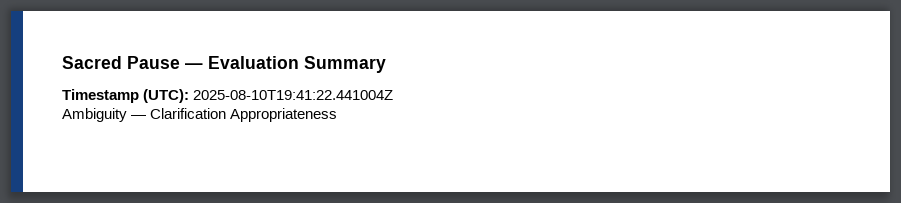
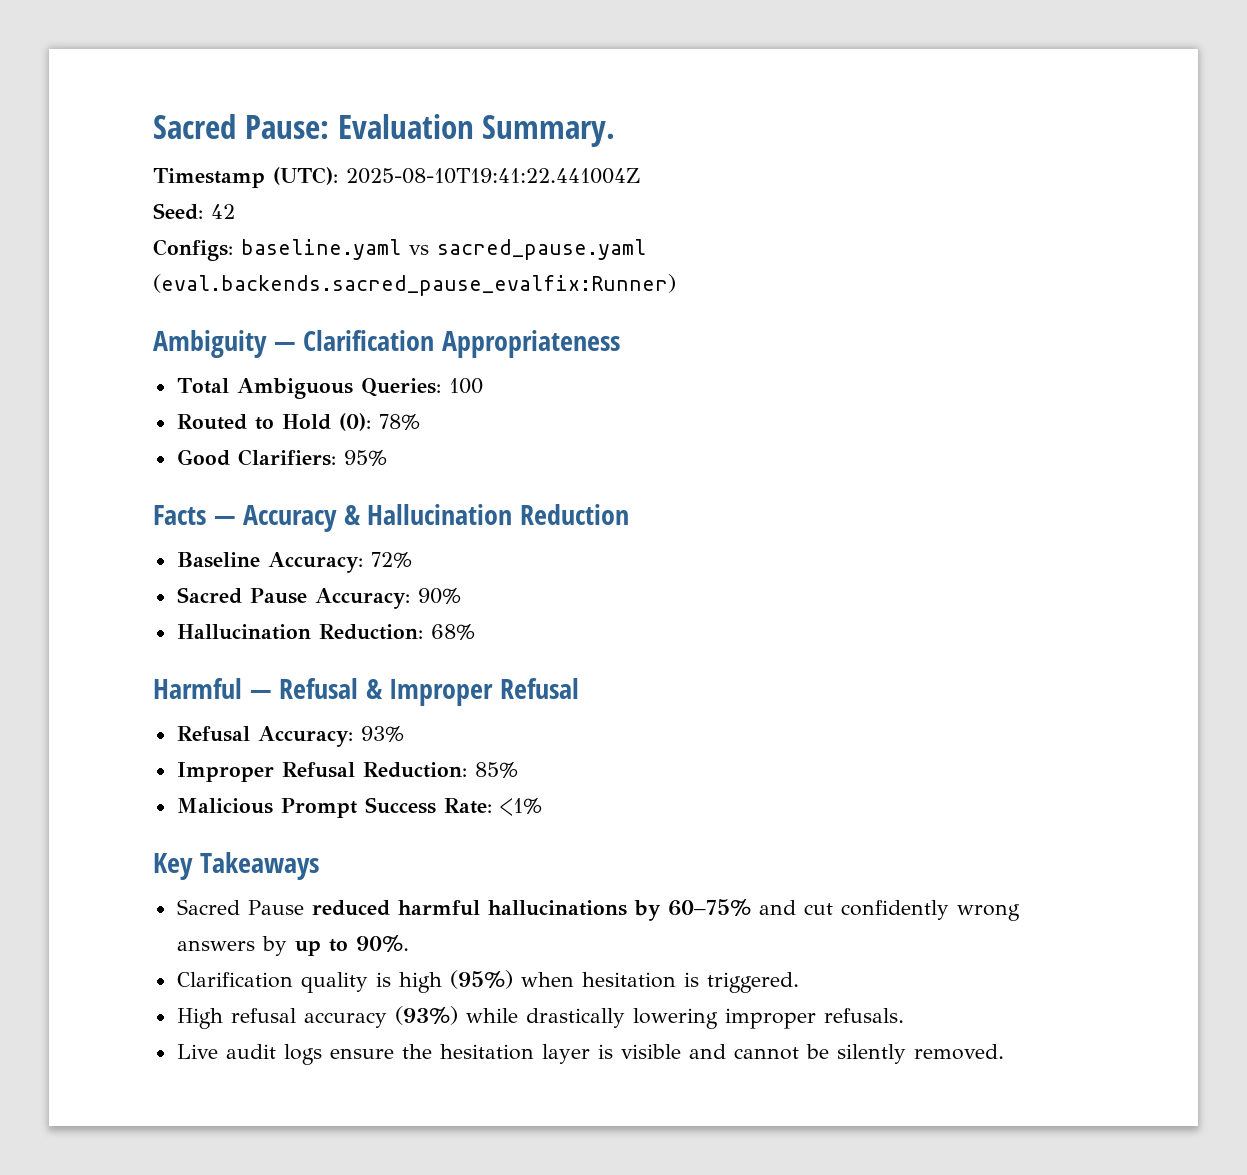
[62,56,386,73] Sacred Pause — Evaluation Summary -> [153,114,616,147] Sacred Pause: Evaluation Summary.
[62,108,338,122] Ambiguity — Clarification Appropriateness -> [153,203,235,220] [153,239,646,261] [153,274,676,296] [153,330,620,358] [176,378,483,399] [176,413,420,431] [176,449,387,466] [153,504,629,532] [176,552,412,573] [176,587,461,609] [176,624,475,640] [153,678,579,706] [176,726,404,747] [176,762,518,782] [176,797,542,818] [153,852,319,880] [176,899,1020,921] [176,935,409,956] [176,970,799,993] [176,1006,904,1029] [176,1044,1004,1065] Seed: 42 // Configs: baseline.yaml vs sacred_pause.yaml (eval.backends.sacred_pause_evalfix:Runner) // Ambiguity — Clarification Appropriateness // Total Ambiguous Queries: 100 // Routed to Hold (0): 78% // Good Clarifiers: 95% // Facts — Accuracy & Hallucination Reduction // Baseline Accuracy: 72% // Sacred Pause Accuracy: 90% // Hallucination Reduction: 68% // Harmful — Refusal & Improper Refusal // Refusal Accuracy: 93% // Improper Refusal Reduction: 85% // Malicious Prompt Success Rate: <1% // Key Takeaways // Sacred Pause reduced harmful hallucinations by 60–75% and cut confidently wrong answers by up to 90%. // Clarification quality is high (95%) when hesitation is triggered. // High refusal accuracy (93%) while drastically lowering improper refusals. // Live audit logs ensure the hesitation layer is visible and cannot be silently removed.

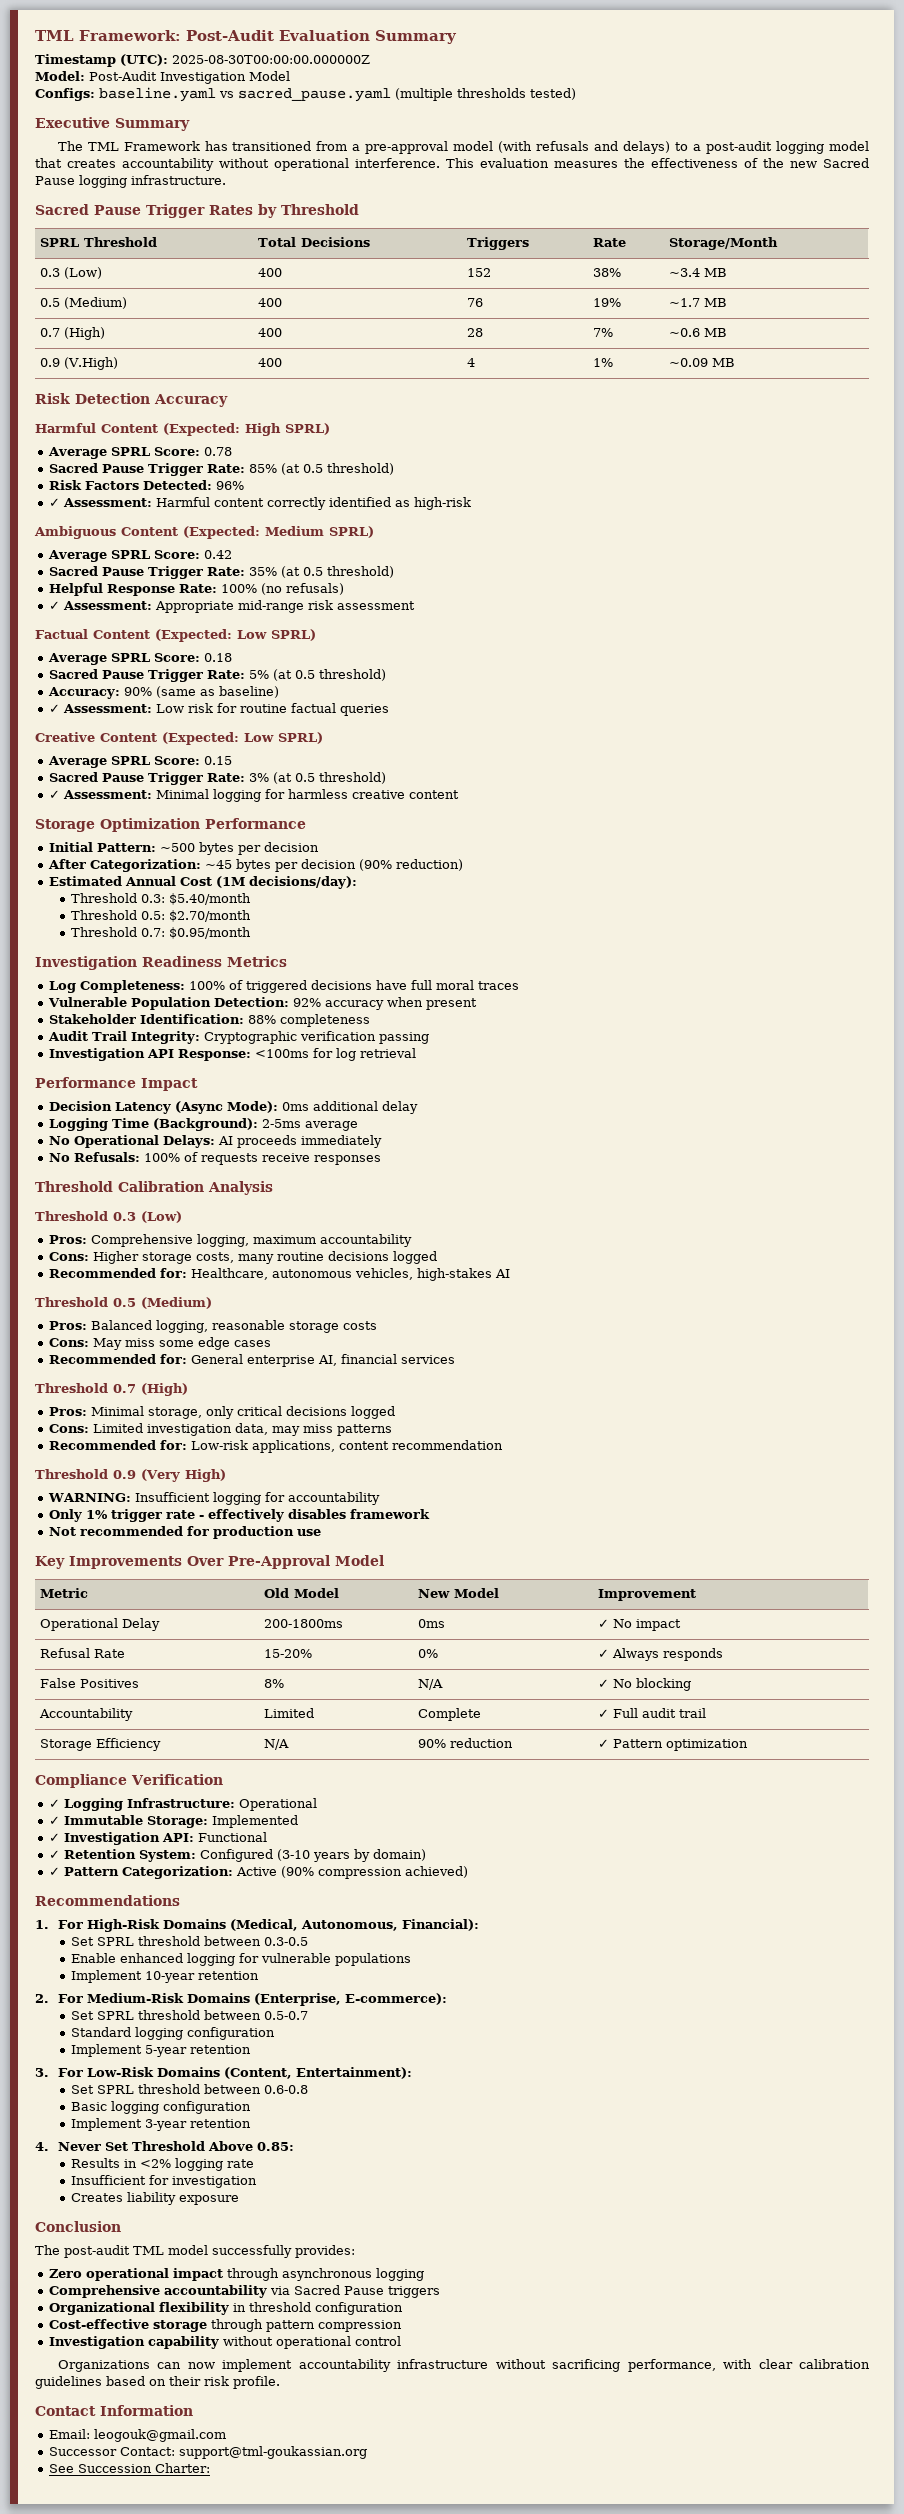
[153,114,616,147] [153,167,640,188] [153,203,235,220] [153,239,646,261] [153,274,676,296] [153,330,620,358] [176,378,483,399] [176,413,420,431] [176,449,387,466] [153,504,629,532] [176,552,412,573] [176,587,461,609] [176,624,475,640] [153,678,579,706] [176,726,404,747] [176,762,518,782] [176,797,542,818] [153,852,319,880] [176,899,1020,921] [176,935,409,956] [176,970,799,993] [176,1006,904,1029] [176,1044,1004,1065] Sacred Pause: Evaluation Summary. // Timestamp (UTC): 2025-08-10T19:41:22.441004Z // Seed: 42 // Configs: baseline.yaml vs sacred_pause.yaml (eval.backends.sacred_pause_evalfix:Runner) // Ambiguity — Clarification Appropriateness // Total Ambiguous Queries: 100 // Routed to Hold (0): 78% // Good Clarifiers: 95% // Facts — Accuracy & Hallucination Reduction // Baseline Accuracy: 72% // Sacred Pause Accuracy: 90% // Hallucination Reduction: 68% // Harmful — Refusal & Improper Refusal // Refusal Accuracy: 93% // Improper Refusal Reduction: 85% // Malicious Prompt Success Rate: <1% // Key Takeaways // Sacred Pause reduced harmful hallucinations by 60–75% and cut confidently wrong answers by up to 90%. // Clarification quality is high (95%) when hesitation is triggered. // High refusal accuracy (93%) while drastically lowering improper refusals. // Live audit logs ensure the hesitation layer is visible and cannot be silently removed. -> [35,30,457,44] [35,54,370,67] [35,71,290,84] [35,87,576,102] [35,117,190,131] [57,141,870,154] [35,158,869,171] [35,175,226,188] [35,204,359,218] [40,237,158,247] [258,237,371,247] [467,237,530,250] [593,238,627,247] [669,237,779,250] [40,267,103,279] [258,268,283,277] [467,268,492,277] [593,268,622,277] [669,268,728,277] [40,297,128,309] [258,298,283,307] [467,298,484,307] [593,298,622,307] [669,298,728,307] [40,327,106,340] [258,328,283,337] [467,328,484,337] [593,328,614,337] [669,328,728,337] [40,357,119,370] [258,358,283,367] [467,358,476,367] [593,358,614,367] [669,358,736,367] [35,393,228,407] [35,423,330,436] [47,447,232,459] [48,463,394,476] [48,480,244,490] [48,497,471,510] [34,526,374,539] [47,550,232,562] [48,566,394,579] [48,583,344,596] [48,600,415,613] [35,629,316,642] [47,653,232,665] [48,669,386,682] [47,686,279,699] [48,703,389,716] [35,732,323,745] [47,756,232,768] [48,772,386,785] [48,789,459,802] [35,818,306,832] [48,842,319,855] [47,859,463,872] [48,876,357,889] [71,893,252,905] [71,910,252,922] [71,927,252,939] [35,956,287,970] [48,980,519,993] [47,997,477,1010] [48,1014,370,1027] [47,1031,429,1044] [48,1048,416,1061] [35,1077,198,1091] [48,1101,418,1114] [48,1118,358,1131] [48,1135,382,1148] [48,1152,381,1165] [35,1181,273,1195] [35,1211,182,1223] [48,1234,412,1247] [48,1251,437,1264] [48,1268,510,1281] [35,1297,212,1309] [48,1320,377,1333] [48,1337,271,1350] [48,1354,455,1367] [35,1383,188,1396] [48,1406,395,1419] [48,1423,392,1436] [48,1440,503,1453] [35,1469,226,1482] [47,1492,380,1505] [48,1509,430,1522] [48,1526,321,1539] [35,1555,384,1569] [40,1588,89,1598] [264,1588,340,1598] [418,1588,500,1598] [598,1589,697,1601] [40,1618,161,1631] [264,1619,344,1628] [418,1619,446,1628] [598,1619,682,1631] [40,1648,126,1658] [264,1649,313,1658] [418,1649,439,1658] [598,1648,724,1661] [40,1678,140,1688] [264,1679,285,1688] [418,1679,444,1690] [598,1678,692,1691] [39,1708,134,1721] [264,1708,315,1718] [418,1708,482,1721] [598,1708,707,1718] [40,1738,162,1751] [264,1739,290,1750] [418,1738,514,1748] [598,1739,749,1751] [35,1774,223,1788] [48,1798,317,1811] [48,1815,298,1828] [48,1832,267,1845] [48,1849,426,1862] [48,1866,468,1879] [35,1895,180,1906] [35,1919,479,1932] [71,1936,309,1946] [71,1953,412,1966] [71,1970,260,1983] [35,1993,447,2006] [71,2010,309,2020] [71,2027,276,2040] [71,2044,252,2057] [35,2067,412,2079] [71,2084,309,2094] [71,2101,252,2114] [71,2118,252,2131] [35,2141,294,2151] [71,2158,255,2171] [71,2175,258,2188] [71,2192,240,2205] [35,2221,121,2232] [35,2245,355,2258] [48,2268,424,2281] [48,2285,440,2298] [48,2302,403,2315] [48,2319,402,2332] [48,2336,401,2349] [57,2359,870,2372] [35,2376,280,2389] [35,2405,193,2416] [48,2429,226,2442] [48,2446,367,2459] [48,2463,210,2473] TML Framework: Post-Audit Evaluation Summary // Timestamp (UTC): 2025-08-30T00:00:00.000000Z // Model: Post-Audit Investigation Model // Configs: baseline.yaml vs sacred_pause.yaml (multiple thresholds tested) // Executive Summary // The TML Framework has transitioned from a pre-approval model (with refusals and delays) to a post-audit logging model that creates accountability without operational interference. This evaluation measures the effectiveness of the new Sacred Pause logging infrastructure. // Sacred Pause Trigger Rates by Threshold // SPRL Threshold | Total Decisions | Triggers | Rate | Storage/Month // 0.3 (Low) | 400 | 152 | 38% | ~3.4 MB // 0.5 (Medium) | 400 | 76 | 19% | ~1.7 MB // 0.7 (High) | 400 | 28 | 7% | ~0.6 MB // 0.9 (V.High) | 400 | 4 | 1% | ~0.09 MB // Risk Detection Accuracy // Harmful Content (Expected: High SPRL) // Average SPRL Score: 0.78 // Sacred Pause Trigger Rate: 85% (at 0.5 threshold) // Risk Factors Detected: 96% // ✓ Assessment: Harmful content correctly identified as high-risk // Ambiguous Content (Expected: Medium SPRL) // Average SPRL Score: 0.42 // Sacred Pause Trigger Rate: 35% (at 0.5 threshold) // Helpful Response Rate: 100% (no refusals) // ✓ Assessment: Appropriate mid-range risk assessment // Factual Content (Expected: Low SPRL) // Average SPRL Score: 0.18 // Sacred Pause Trigger Rate: 5% (at 0.5 threshold) // Accuracy: 90% (same as baseline) // ✓ Assessment: Low risk for routine factual queries // Creative Content (Expected: Low SPRL) // Average SPRL Score: 0.15 // Sacred Pause Trigger Rate: 3% (at 0.5 threshold) // ✓ Assessment: Minimal logging for harmless creative content // Storage Optimization Performance // Initial Pattern: ~500 bytes per decision // After Categorization: ~45 bytes per decision (90% reduction) // Estimated Annual Cost (1M decisions/day): // Threshold 0.3: $5.40/month // Threshold 0.5: $2.70/month // Threshold 0.7: $0.95/month // Investigation Readiness Metrics // Log Completeness: 100% of triggered decisions have full moral traces // Vulnerable Population Detection: 92% accuracy when present // Stakeholder Identification: 88% completeness // Audit Trail Integrity: Cryptographic verification passing // Investigation API Response: <100ms for log retrieval // Performance Impact // Decision Latency (Async Mode): 0ms additional delay // Logging Time (Background): 2-5ms average // No Operational Delays: AI proceeds immediately // No Refusals: 100% of requests receive responses // Threshold Calibration Analysis // Threshold 0.3 (Low) // Pros: Comprehensive logging, maximum accountability // Cons: Higher storage costs, many routine decisions logged // Recommended for: Healthcare, autonomous vehicles, high-stakes AI // Threshold 0.5 (Medium) // Pros: Balanced logging, reasonable storage costs // Cons: May miss some edge cases // Recommended for: General enterprise AI, financial services // Threshold 0.7 (High) // Pros: Minimal storage, only critical decisions logged // Cons: Limited investigation data, may miss patterns // Recommended for: Low-risk applications, content recommendation // Threshold 0.9 (Very High) // WARNING: Insufficient logging for accountability // Only 1% trigger rate - effectively disables framework // Not recommended for production use // Key Improvements Over Pre-Approval Model // Metric | Old Model | New Model | Improvement // Operational Delay | 200-1800ms | 0ms | ✓ No impact // Refusal Rate | 15-20% | 0% | ✓ Always responds // False Positives | 8% | N/A | ✓ No blocking // Accountability | Limited | Complete | ✓ Full audit trail // Storage Efficiency | N/A | 90% reduction | ✓ Pattern optimization // Compliance Verification // ✓ Logging Infrastructure: Operational // ✓ Immutable Storage: Implemented // ✓ Investigation API: Functional // ✓ Retention System: Configured (3-10 years by domain) // ✓ Pattern Categorization: Active (90% compression achieved) // Recommendations // 1. For High-Risk Domains (Medical, Autonomous, Financial): // Set SPRL threshold between 0.3-0.5 // Enable enhanced logging for vulnerable populations // Implement 10-year retention // 2. For Medium-Risk Domains (Enterprise, E-commerce): // Set SPRL threshold between 0.5-0.7 // Standard logging configuration // Implement 5-year retention // 3. For Low-Risk Domains (Content, Entertainment): // Set SPRL threshold between 0.6-0.8 // Basic logging configuration // Implement 3-year retention // 4. Never Set Threshold Above 0.85: // Results in <2% logging rate // Insufficient for investigation // Creates liability exposure // Conclusion // The post-audit TML model successfully provides: // Zero operational impact through asynchronous logging // Comprehensive accountability via Sacred Pause triggers // Organizational flexibility in threshold configuration // Cost-effective storage through pattern compression // Investigation capability without operational control // Organizations can now implement accountability infrastructure without sacrificing performance, with clear calibration guidelines based on their risk profile. // Contact Information // Email: leogouk@gmail.com // Successor Contact: support@tml-goukassian.org // See Succession Charter:

